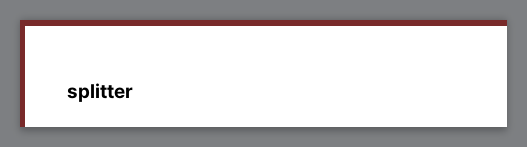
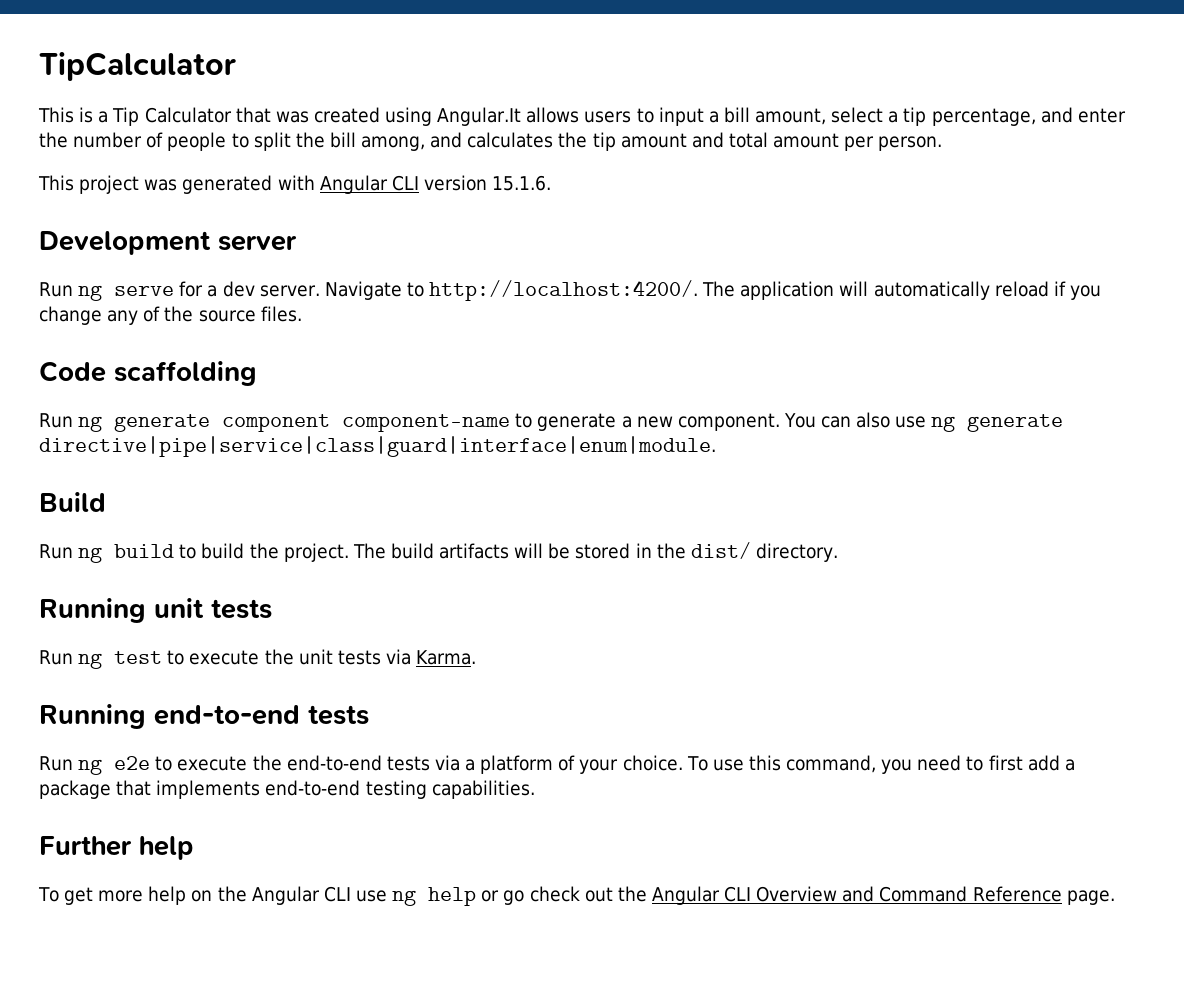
[67,83,133,102] splitter -> [39,52,236,81] [38,107,1126,126] [39,132,943,151] [38,175,552,194] [39,231,297,255] [39,280,1101,301] [39,306,302,325] [39,361,257,386] [39,412,1064,432] [39,436,716,457] [39,492,106,512] [39,542,838,563] [39,598,272,623] [39,649,477,669] [39,704,369,729] [39,755,1075,775] [39,780,535,799] [39,836,194,860] [38,886,1115,906] TipCalculator // This is a Tip Calculator that was created using Angular.It allows users to input a bill amount, select a tip percentage, and enter the number of people to split the bill among, and calculates the tip amount and total amount per person. // This project was generated with Angular CLI version 15.1.6. // Development server // Run ng serve for a dev server. Navigate to http://localhost:4200/. The application will automatically reload if you change any of the source files. // Code scaffolding // Run ng generate component component-name to generate a new component. You can also use ng generate directive|pipe|service|class|guard|interface|enum|module. // Build // Run ng build to build the project. The build artifacts will be stored in the dist/ directory. // Running unit tests // Run ng test to execute the unit tests via Karma. // Running end-to-end tests // Run ng e2e to execute the end-to-end tests via a platform of your choice. To use this command, you need to first add a package that implements end-to-end testing capabilities. // Further help // To get more help on the Angular CLI use ng help or go check out the Angular CLI Overview and Command Reference page.

